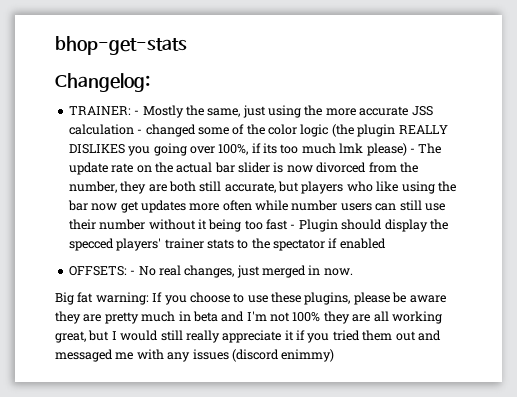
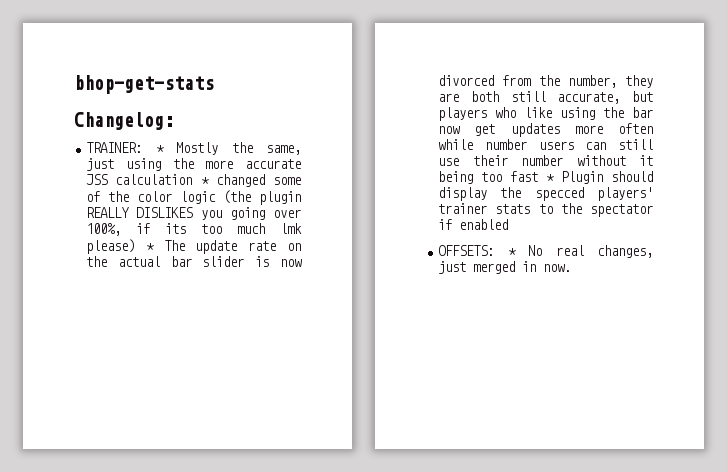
[134,110,140,115] - -> [155,145,164,153] *
[137,129,143,134] - -> [200,177,209,185] *
[409,148,415,153] - -> [145,243,154,251] *
[290,224,296,229] - -> [546,174,555,182] *
[130,270,136,275] - -> [507,248,516,256] *
[55,292,446,305] [55,311,442,324] [55,330,441,343] [55,349,335,362] // Big fat warning: If you choose to use these plugins, please be aware they are pretty much in beta and I'm not 100% they are all working great, but I would still really appreciate it if you tried them out and messaged me with any issues (discord enimmy) -> (572, 268) none

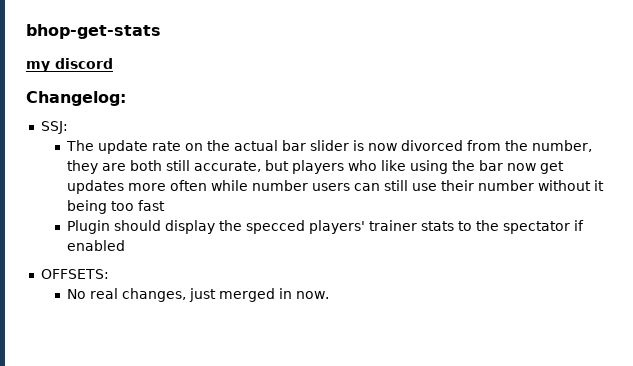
(214, 84) none -> [26,58,113,72] // my discord
[86,142,301,155] [86,158,301,171] [86,174,301,187] [86,190,301,205] [86,207,301,220] [86,223,302,236] [86,239,154,254] TRAINER: * Mostly the same, just using the more accurate JSS calculation * changed some of the color logic (the plugin REALLY DISLIKES you going over 100%, if its too much lmk please) * -> [40,121,68,134] SSJ: //
[546,174,555,182] * -> (165, 205) //
[507,248,516,256] * -> (109, 274) //

